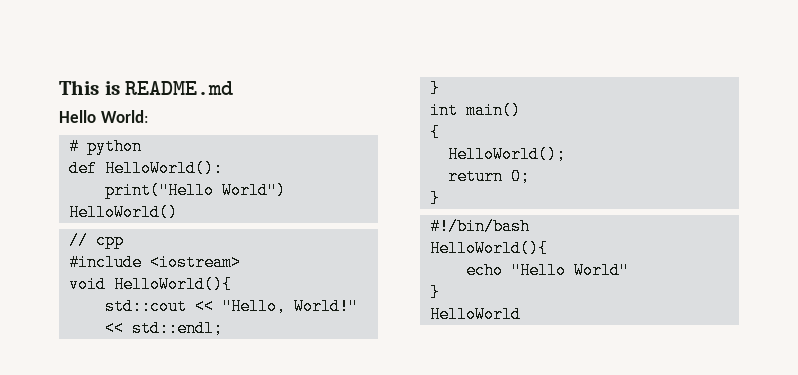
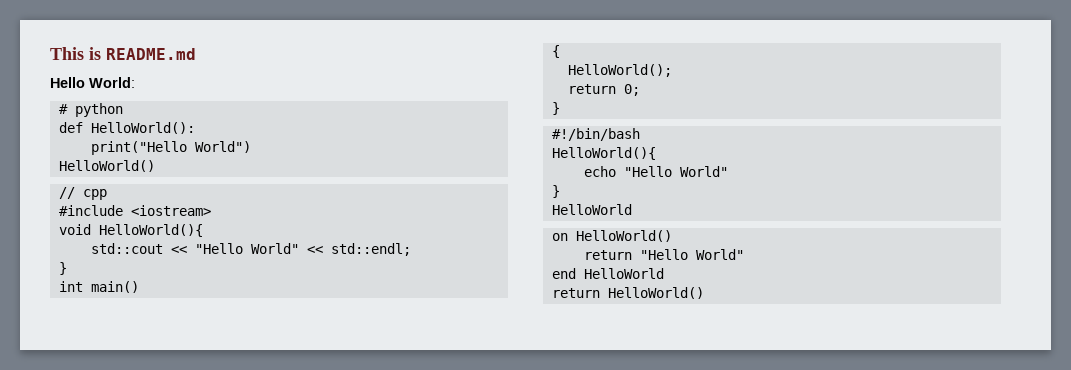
[222,298,359,315] "Hello, World!" -> [194,243,299,254] "Hello World"
(522, 314) none -> [551,230,672,242] [583,249,744,260] [551,268,664,279] [551,287,704,299] // on HelloWorld() // return "Hello World" // end HelloWorld // return HelloWorld()

